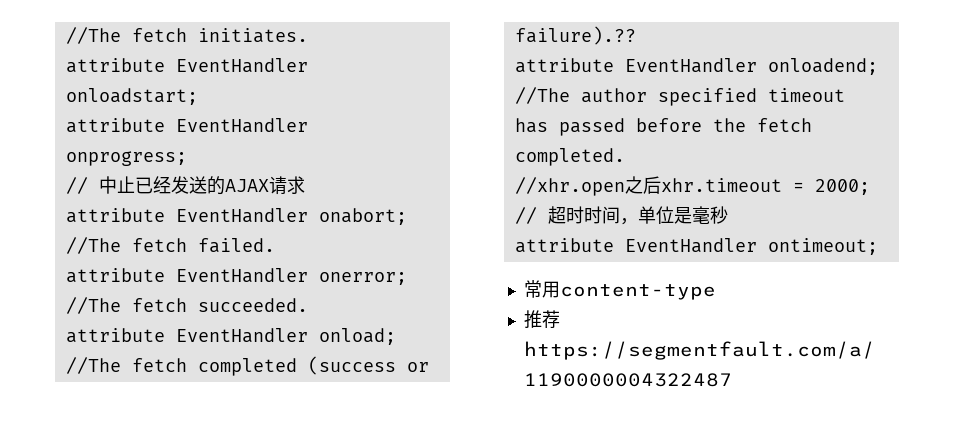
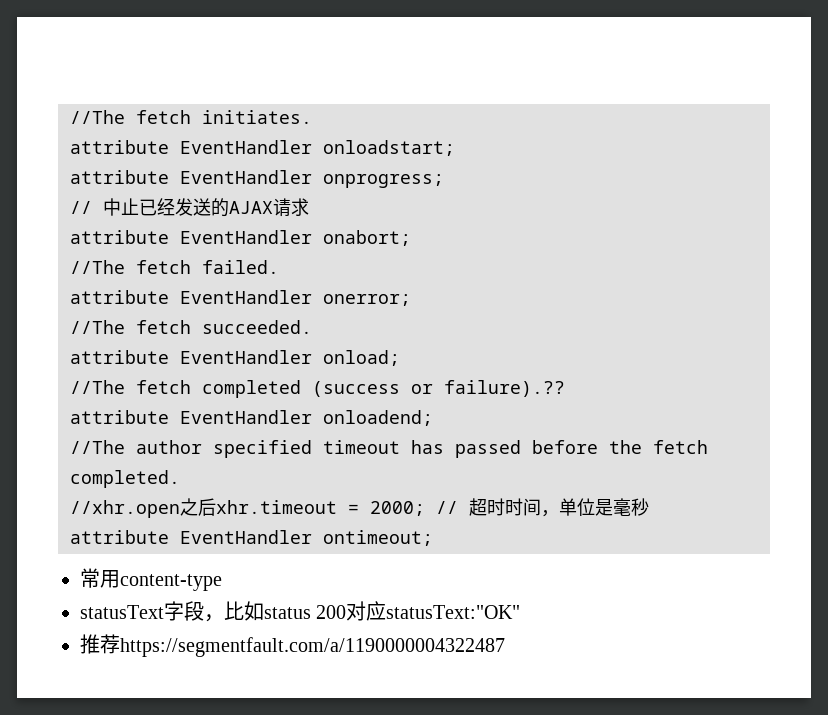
(716, 292) none -> [80,601,521,622] // statusText字段，比如status 200对应statusText:"OK"

